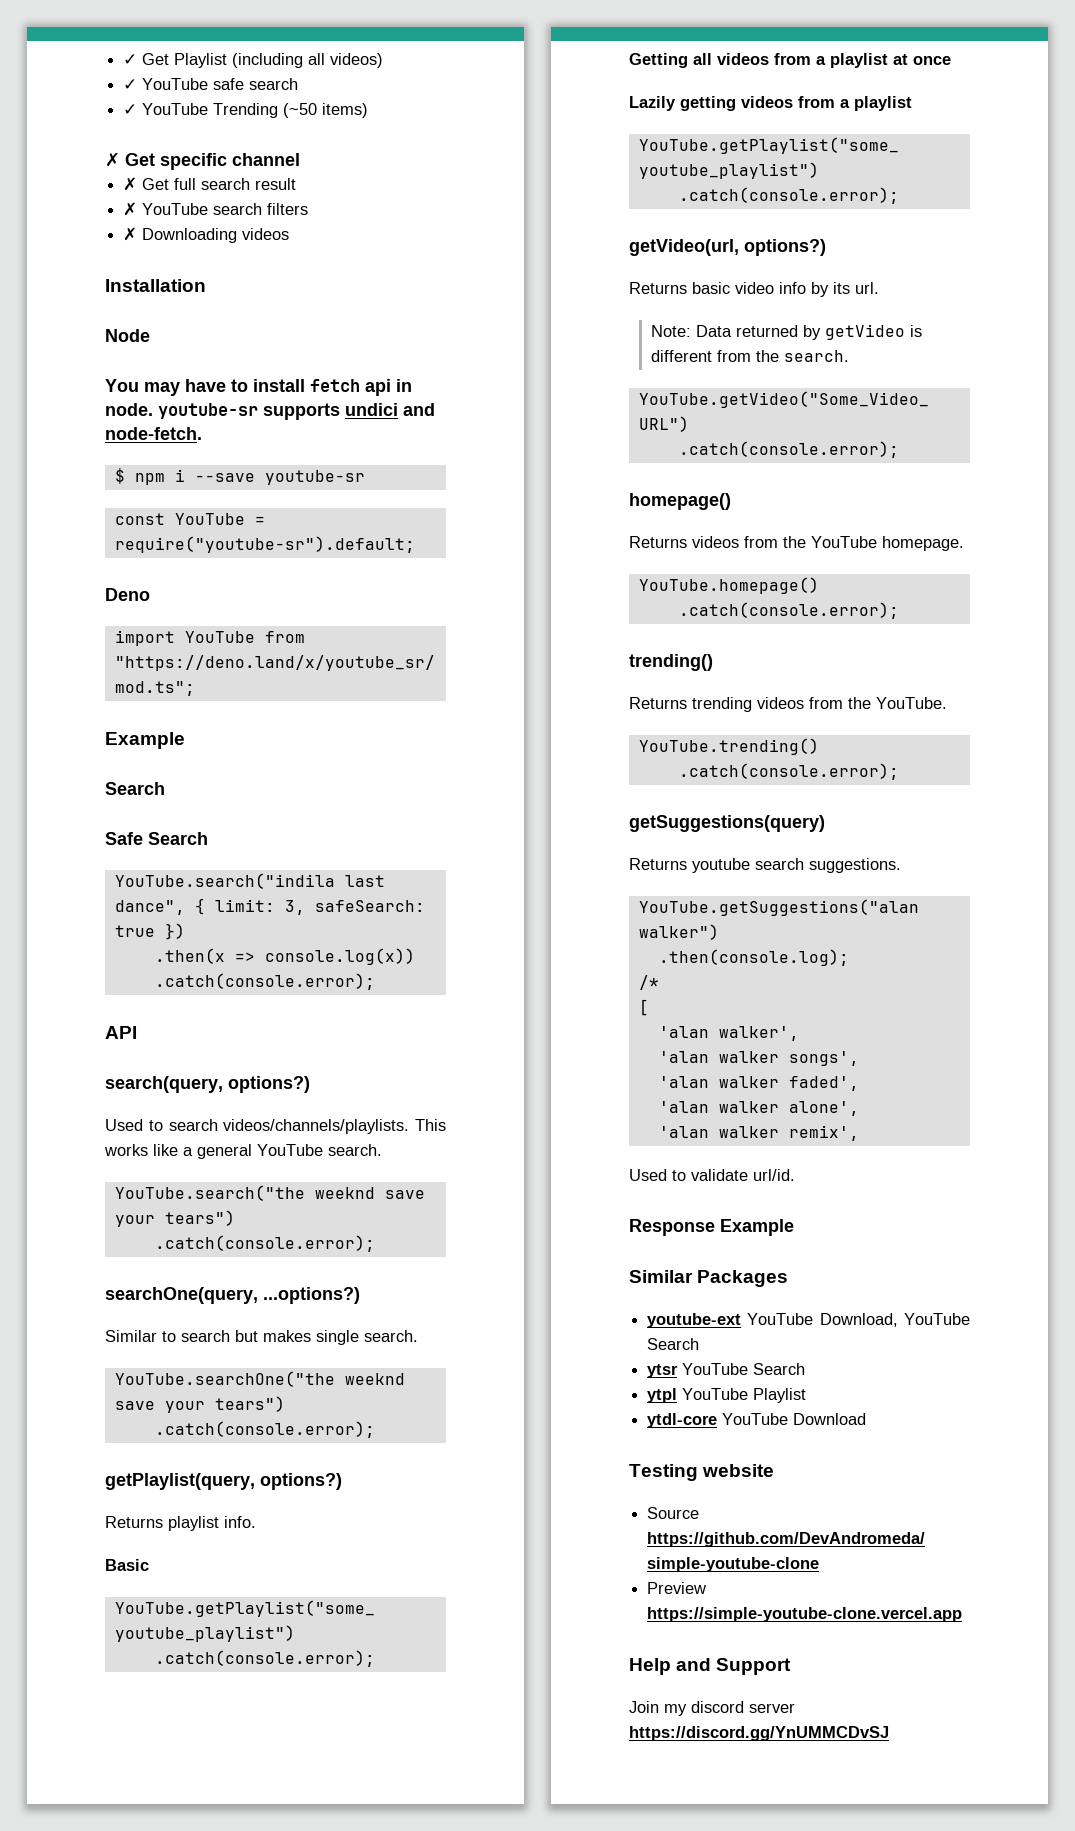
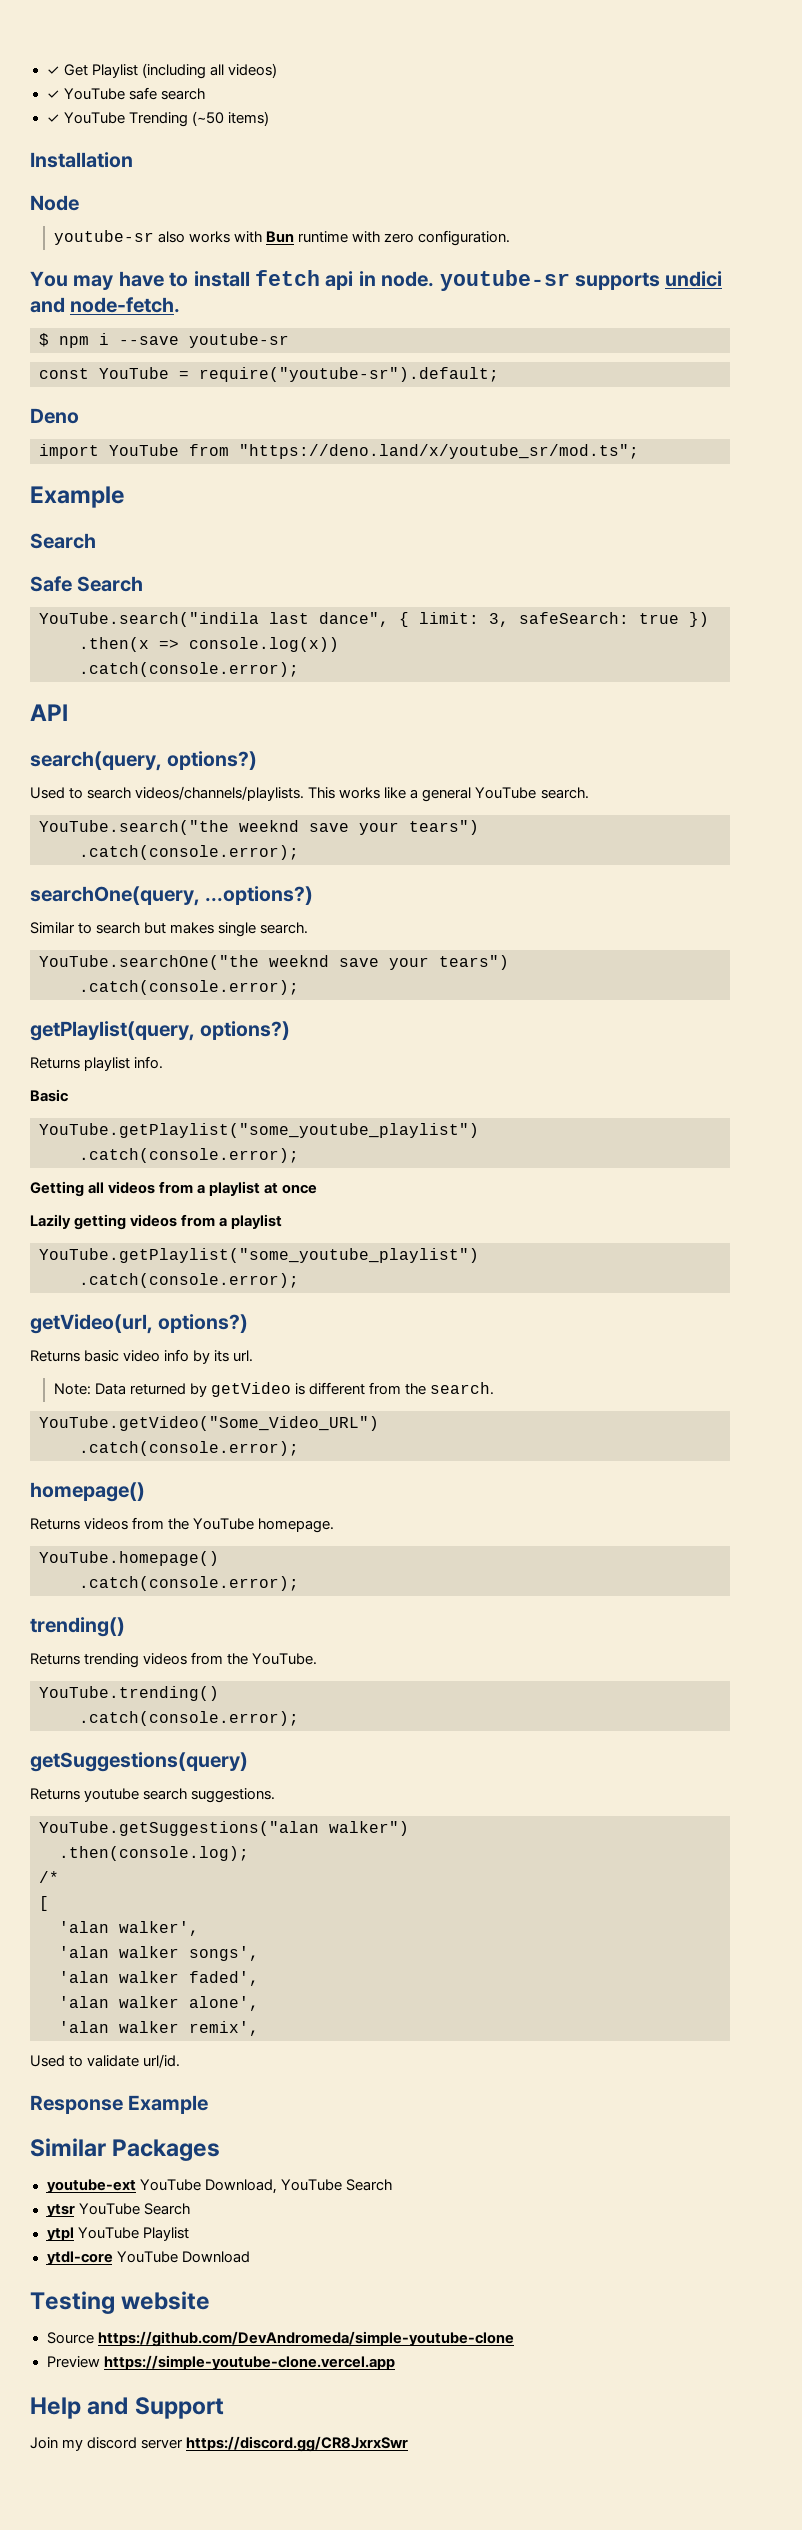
[105,152,300,170] [123,177,297,191] [123,202,309,216] [123,227,290,243] [105,279,206,292] [105,329,150,342] ✗ Get specific channel // ✗ Get full search result // ✗ YouTube search filters // ✗ Downloading videos // Installation // Node -> [30,152,133,168] [30,195,79,211] [53,230,511,246] Installation // Node // youtube-sr also works with Bun runtime with zero configuration.
[629,1726,889,1741] https://discord.gg/YnUMMCDvSJ -> [186,2436,409,2452] https://discord.gg/CR8JxrxSwr

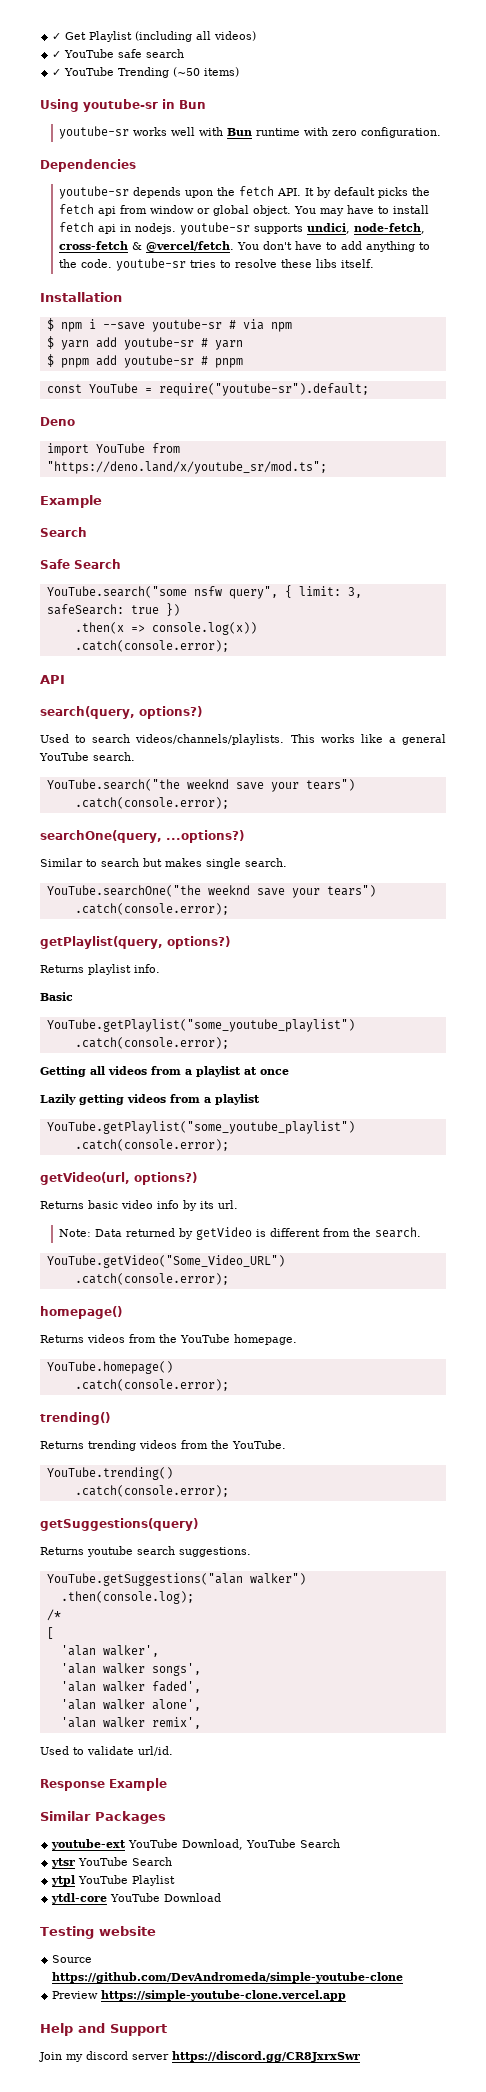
[30,152,133,168] [30,195,79,211] [53,230,230,245] Installation // Node // youtube-sr also works -> [40,99,206,112] [59,126,196,139] Using youtube-sr in Bun // youtube-sr works well
(511, 238) none -> [40,159,136,172] [59,186,431,199] [59,204,292,216] Dependencies // youtube-sr depends upon the fetch API. It by default picks the fetch api from window or global object.
[381,271,435,287] node. -> [135,223,177,234] nodejs.
[665,271,723,287] [30,297,181,313] undici and node-fetch. -> [307,223,426,234] [59,241,431,252] [59,258,375,271] [40,292,122,302] undici, node-fetch, cross-fetch & @vercel/fetch. You don't have to add anything to the code. youtube-sr tries to resolve these libs itself. // Installation
(289, 340) none -> [228,319,292,332] [46,336,243,350] [46,354,243,368] # via npm // $ yarn add youtube-sr # yarn // $ pnpm add youtube-sr # pnpm
[39,612,389,627] YouTube.search("indila last dance", -> [46,586,278,599] YouTube.search("some nsfw query",

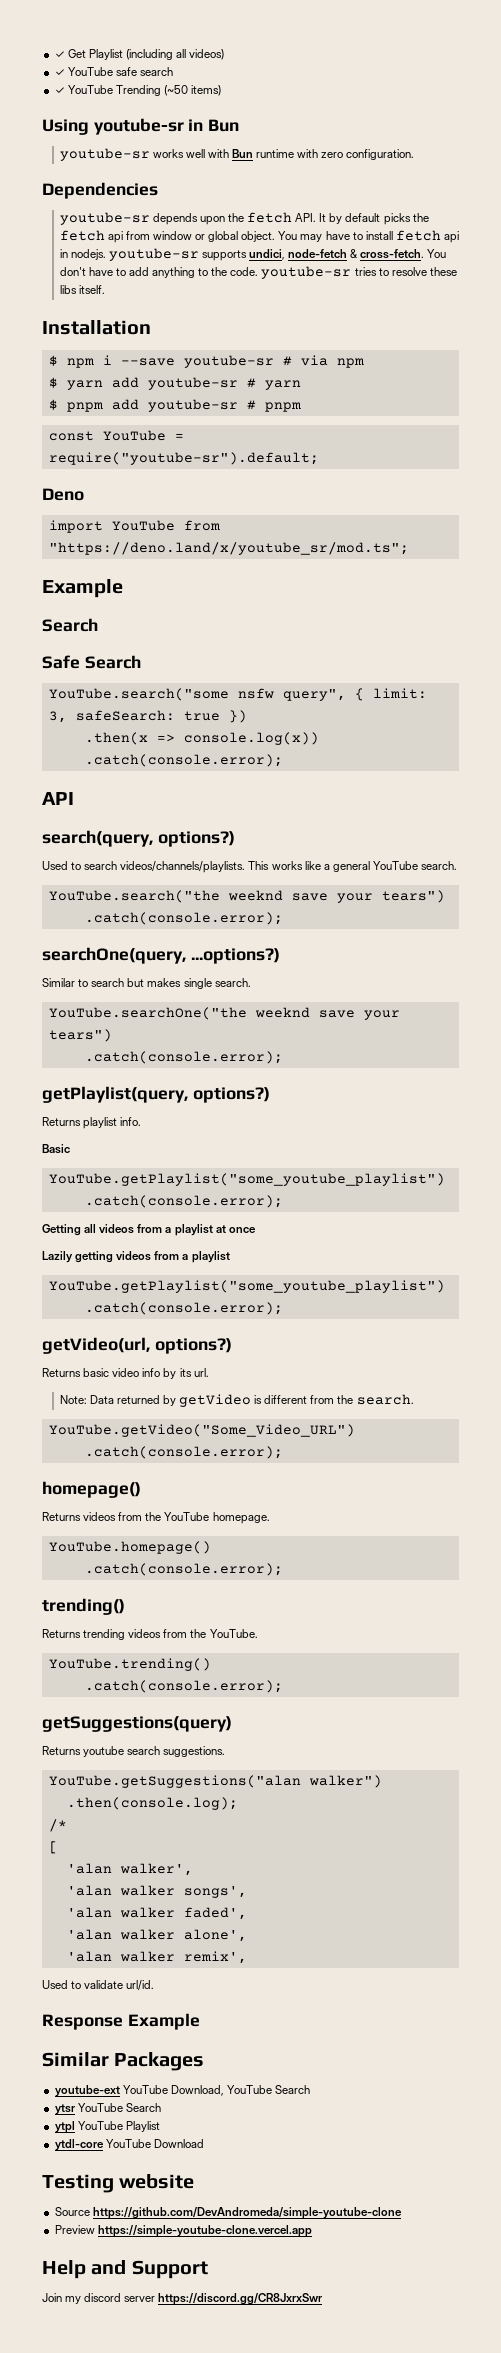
[354,223,426,234] [59,241,235,252] node-fetch, cross-fetch & @vercel/fetch. -> [288,249,425,259] node-fetch & cross-fetch.

